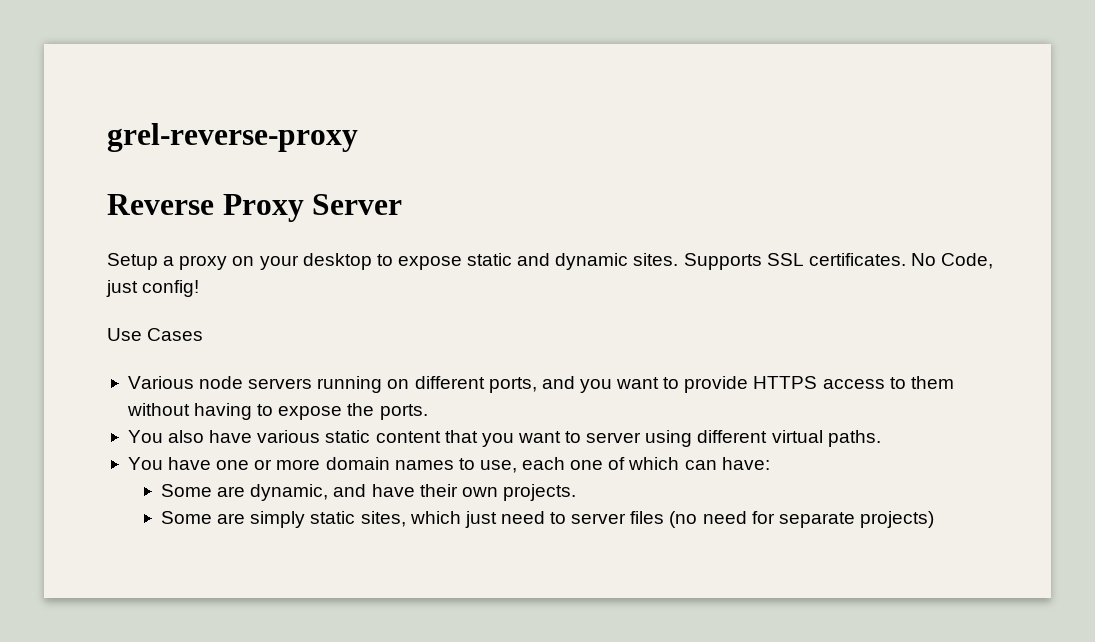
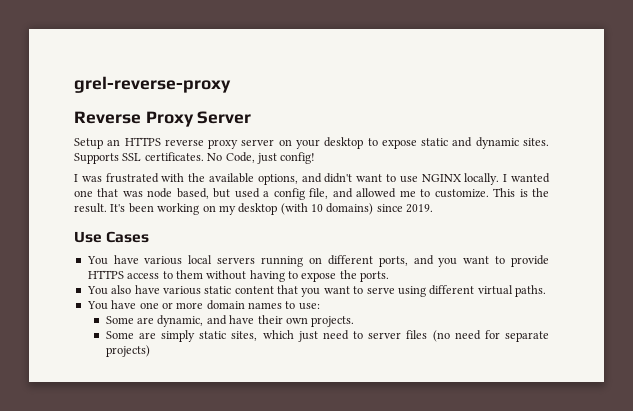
[163,255,228,270] a proxy -> [107,137,275,149] an HTTPS reverse proxy server
[107,328,204,341] [127,376,244,389] Use Cases // Various node -> [74,173,551,185] [74,188,550,200] [74,203,434,215] [74,231,150,243] [86,255,213,265] I was frustrated with the available options, and didn't want to use NGINX locally. I wanted one that was node based, but used a config file, and allowed me to customize. This is the result. It's been working on my desktop (with 10 domains) since 2019. // Use Cases // You have various local
[586,432,642,443] server -> [366,287,395,294] serve
[479,457,770,473] use, each one of which can have: -> [298,303,320,310] use:

